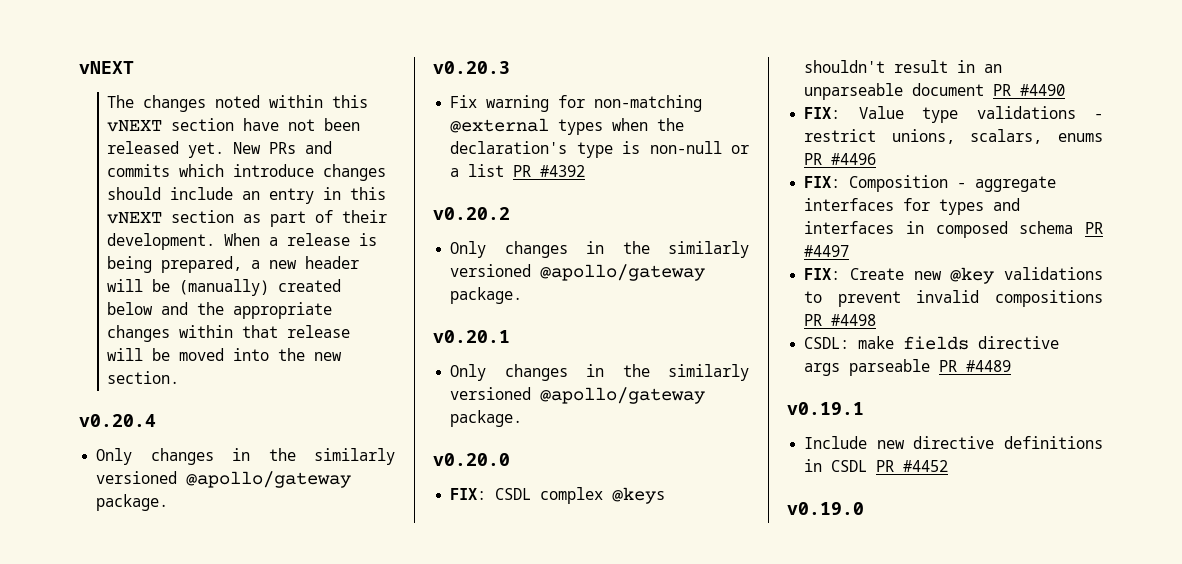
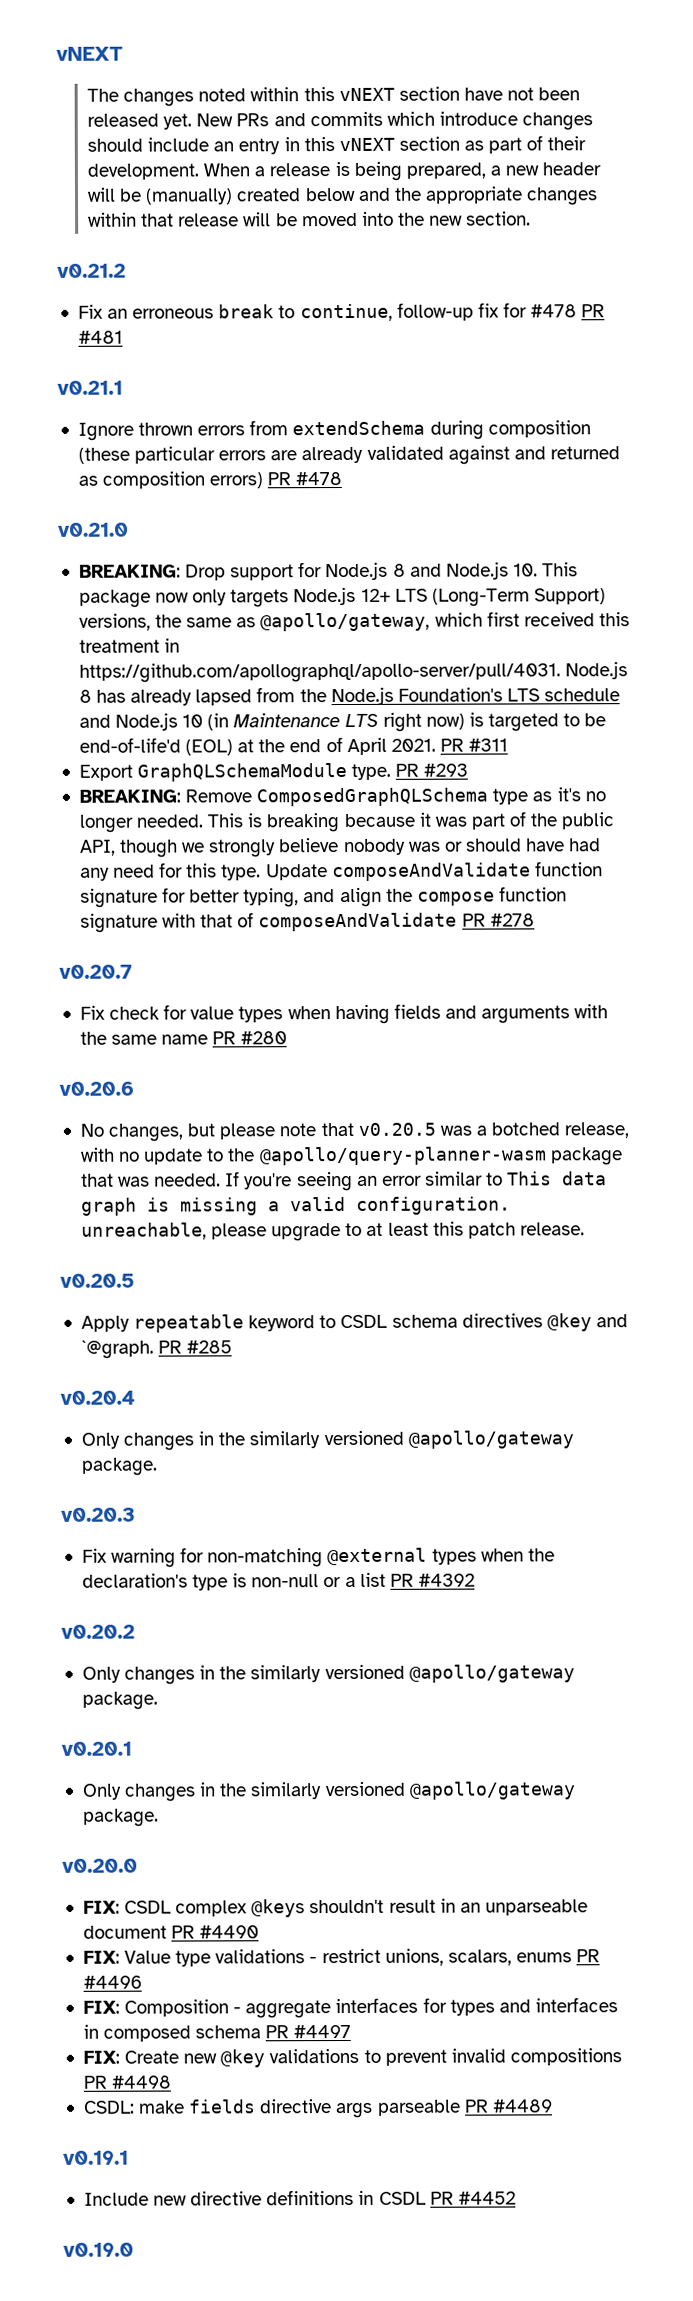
(180, 377) none -> [57,263,126,278] [77,302,606,322] [77,330,123,344] [57,380,123,395] [77,420,591,441] [77,445,620,465] [77,471,343,489] [58,522,129,537] [78,561,579,581] [78,586,606,608] [78,611,630,632] [78,638,181,653] [78,661,629,683] [78,686,621,706] [78,712,607,732] [78,737,509,756] [78,762,469,782] [78,787,606,807] [78,811,615,833] [79,838,602,858] [79,861,603,882] [79,886,567,908] [79,912,535,933] [59,964,132,979] [79,1003,609,1025] [79,1031,288,1045] [59,1081,134,1096] [79,1122,630,1142] [79,1146,623,1166] [80,1171,608,1192] [80,1196,511,1216] [80,1221,585,1242] [60,1273,135,1288] [80,1313,628,1333] [80,1339,233,1359] // v0.21.2 // Fix an erroneous break to continue, follow-up fix for #478 PR #481 // v0.21.1 // Ignore thrown errors from extendSchema during composition (these particular errors are already validated against and returned as composition errors) PR #478 // v0.21.0 // BREAKING: Drop support for Node.js 8 and Node.js 10. This package now only targets Node.js 12+ LTS (Long-Term Support) versions, the same as @apollo/gateway, which first received this treatment in https://github.com/apollographql/apollo-server/pull/4031. Node.js 8 has already lapsed from the Node.js Foundation's LTS schedule and Node.js 10 (in Maintenance LTS right now) is targeted to be end-of-life'd (EOL) at the end of April 2021. PR #311 // Export GraphQLSchemaModule type. PR #293 // BREAKING: Remove ComposedGraphQLSchema type as it's no longer needed. This is breaking because it was part of the public API, though we strongly believe nobody was or should have had any need for this type. Update composeAndValidate function signature for better typing, and align the compose function signature with that of composeAndValidate PR #278 // v0.20.7 // Fix check for value types when having fields and arguments with the same name PR #280 // v0.20.6 // No changes, but please note that v0.20.5 was a botched release, with no update to the @apollo/query-planner-wasm package that was needed. If you're seeing an error similar to This data graph is missing a valid configuration. unreachable, please upgrade to at least this patch release. // v0.20.5 // Apply repeatable keyword to CSDL schema directives @key and `@graph. PR #285

